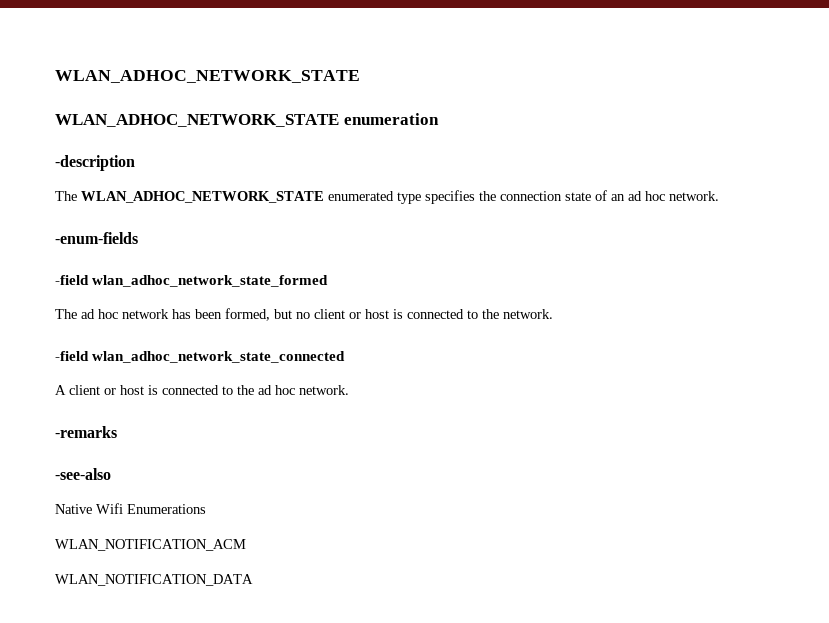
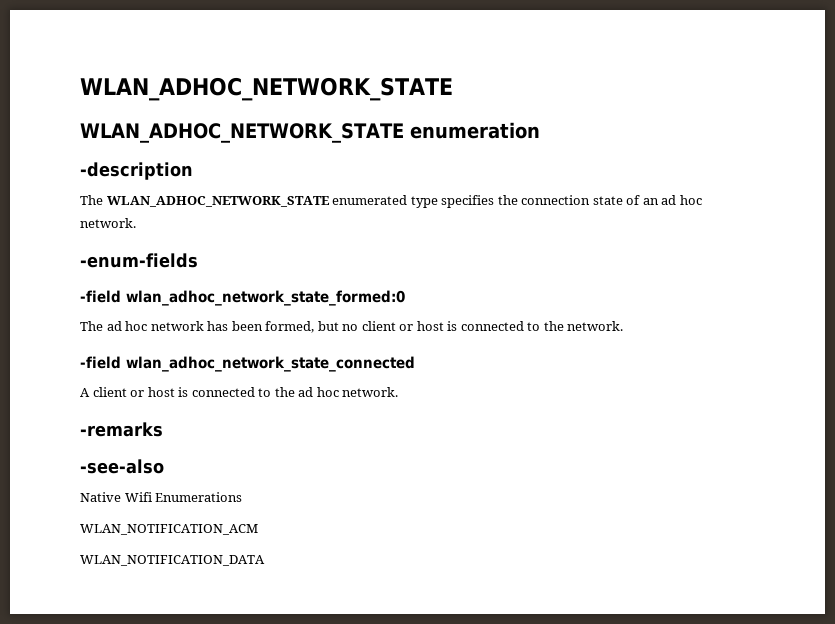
[92,275,329,287] wlan_adhoc_network_state_formed -> [126,290,405,306] wlan_adhoc_network_state_formed:0

